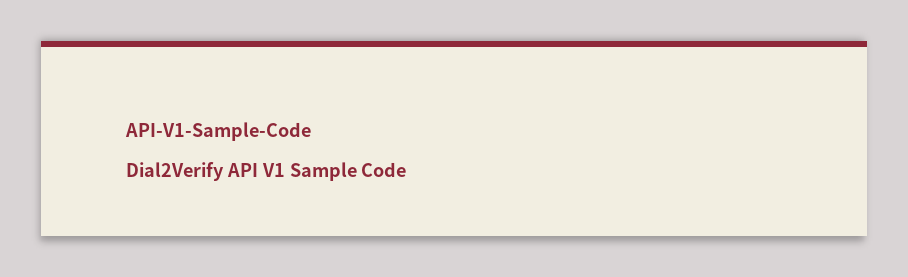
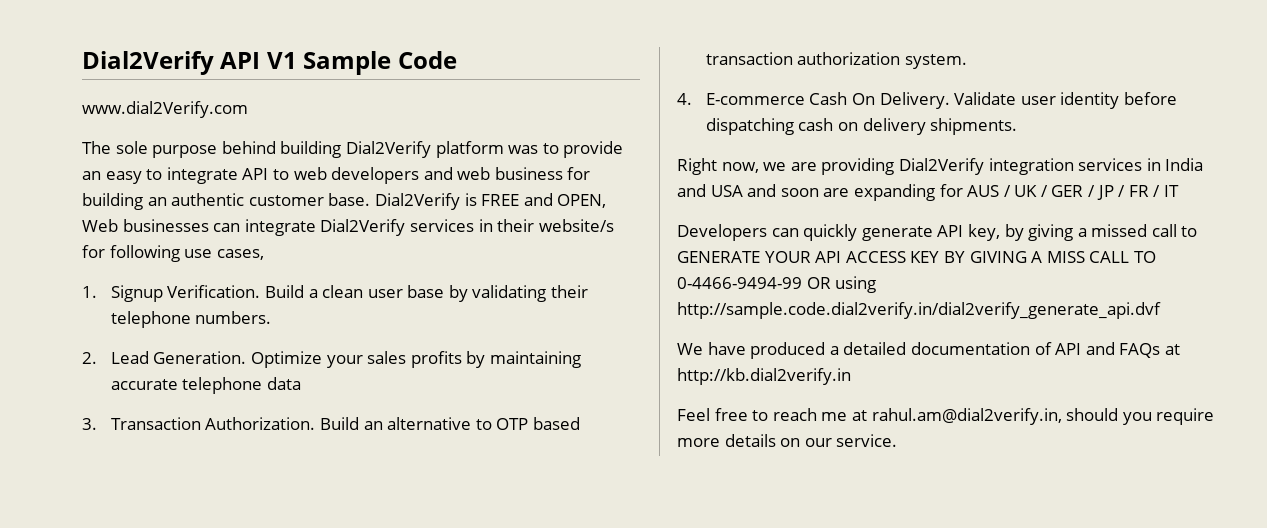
[125,122,311,141] API-V1-Sample-Code // -> (82, 63) none
(407, 169) none -> [82,101,248,118] [82,141,624,158] [82,167,591,184] [82,193,607,210] [82,219,614,236] [82,245,264,262] [82,285,589,302] [110,311,272,328] [82,351,581,368] [110,377,301,394] [82,417,580,430] [705,52,967,69] [677,92,1177,109] [705,118,1018,135] [677,158,1204,175] [677,184,1180,201] [677,224,1198,241] [677,251,1156,263] [677,276,877,293] [677,302,1161,319] [677,342,1180,359] [677,368,851,385] [677,408,1215,425] [677,434,898,447] // www.dial2Verify.com // The sole purpose behind building Dial2Verify platform was to provide an easy to integrate API to web developers and web business for building an authentic customer base. Dial2Verify is FREE and OPEN, Web businesses can integrate Dial2Verify services in their website/s for following use cases, // 1. Signup Verification. Build a clean user base by validating their telephone numbers. // 2. Lead Generation. Optimize your sales profits by maintaining accurate telephone data // 3. Transaction Authorization. Build an alternative to OTP based transaction authorization system. // 4. E-commerce Cash On Delivery. Validate user identity before dispatching cash on delivery shipments. // Right now, we are providing Dial2Verify integration services in India and USA and soon are expanding for AUS / UK / GER / JP / FR / IT // Developers can quickly generate API key, by giving a missed call to GENERATE YOUR API ACCESS KEY BY GIVING A MISS CALL TO 0-4466-9494-99 OR using http://sample.code.dial2verify.in/dial2verify_generate_api.dvf // We have produced a detailed documentation of API and FAQs at http://kb.dial2verify.in // Feel free to reach me at rahul.am@dial2verify.in, should you require more details on our service.

